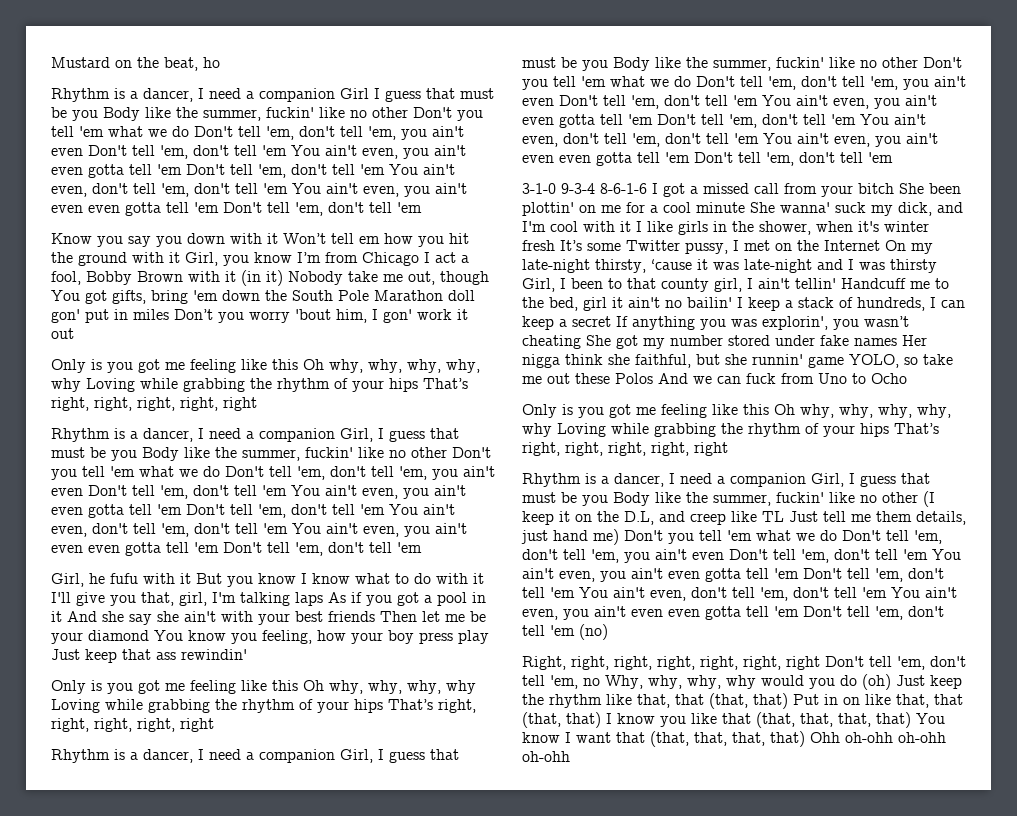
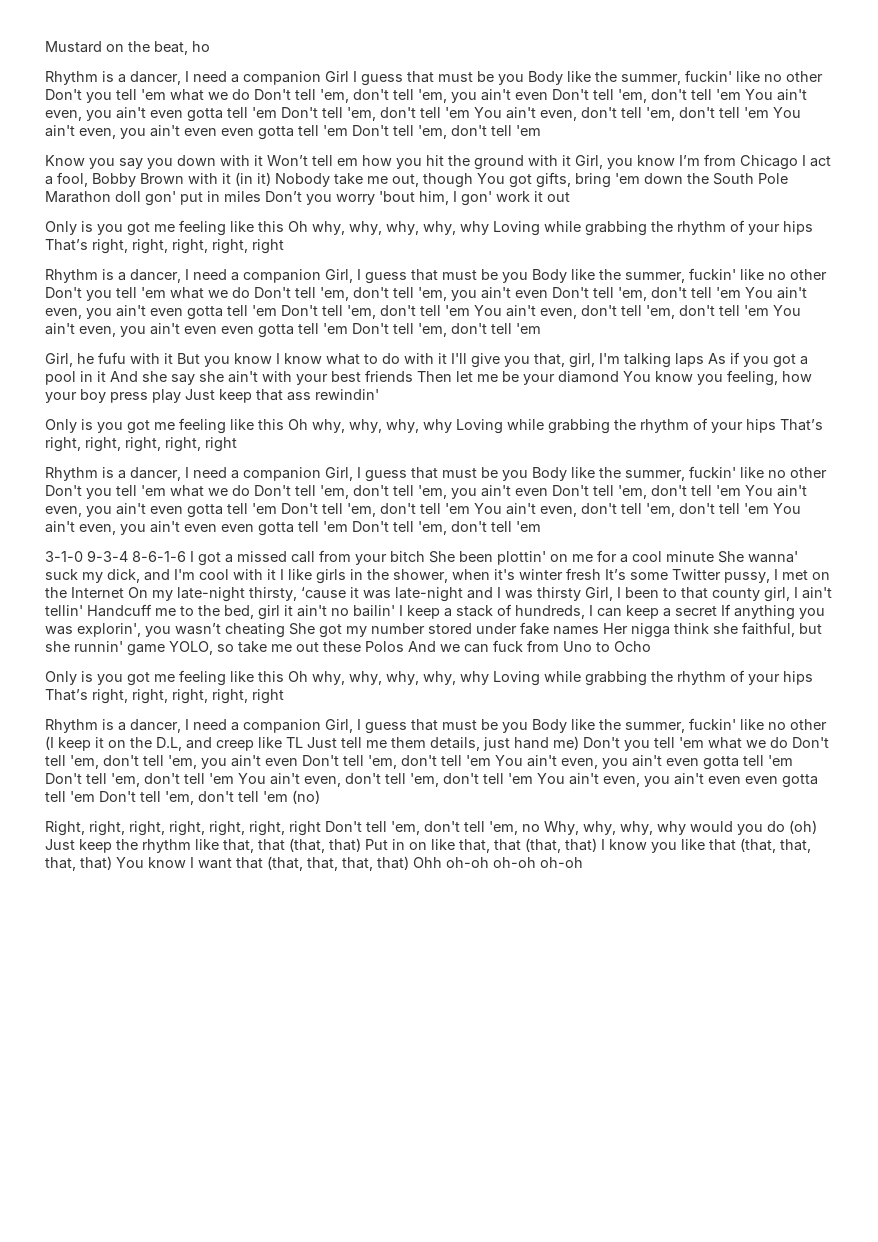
[845,732,946,743] [522,751,570,762] oh-ohh oh-ohh oh-ohh -> [446,857,583,868] oh-oh oh-oh oh-oh

